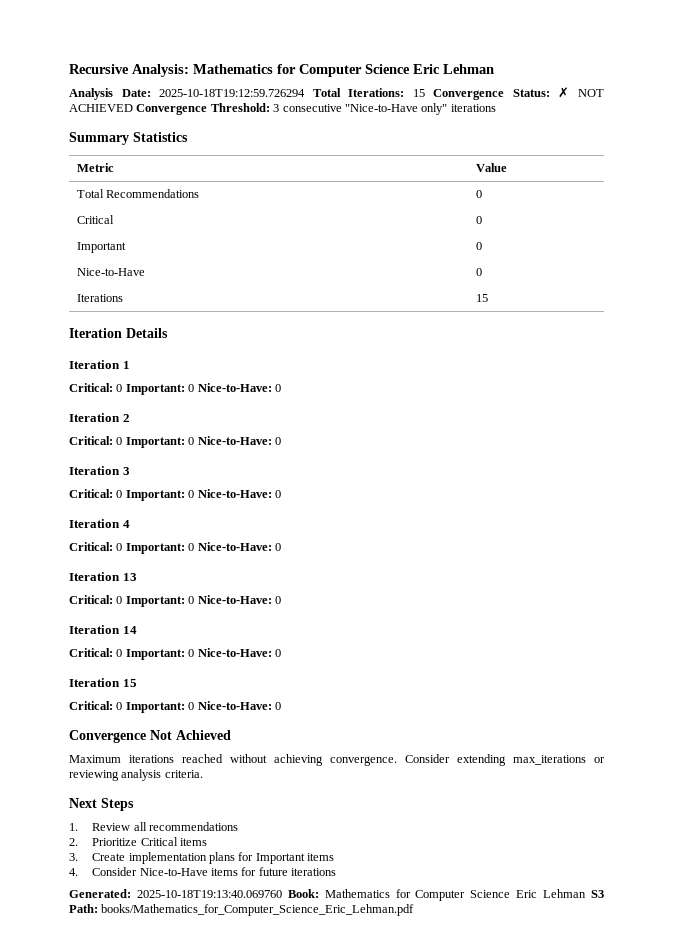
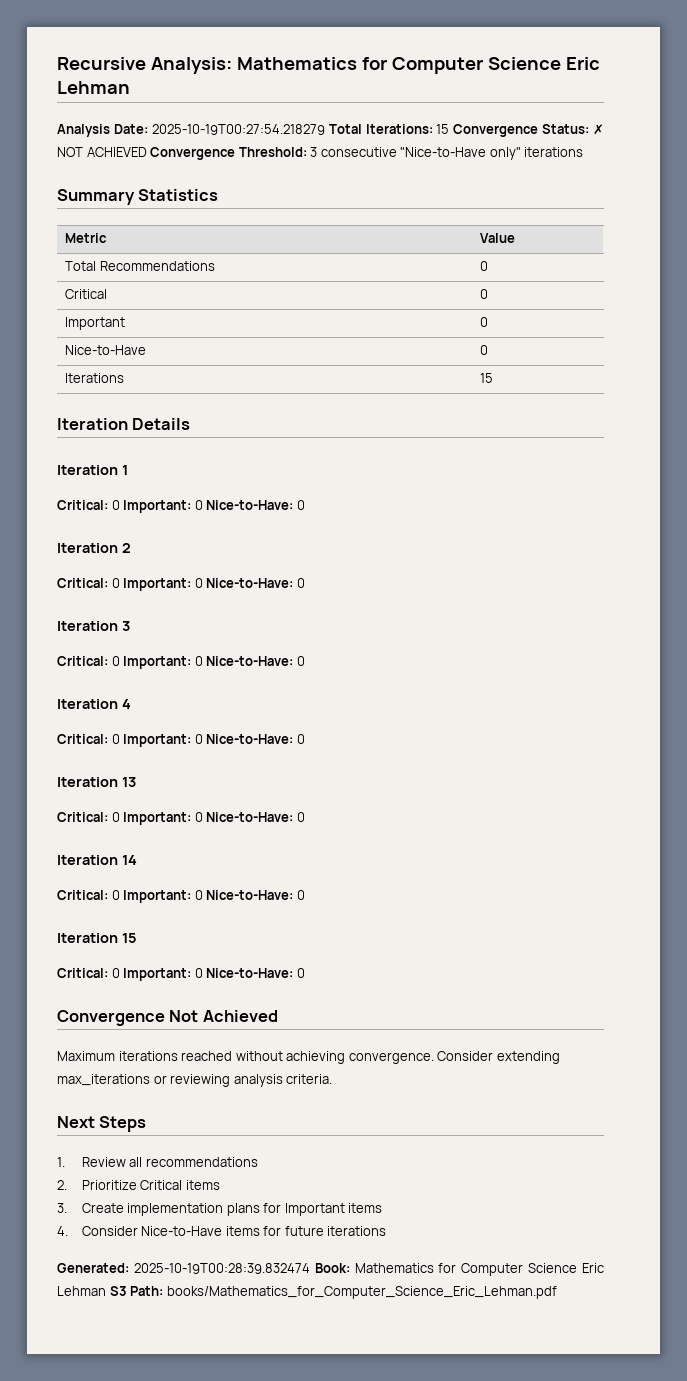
[159,89,306,97] 2025-10-18T19:12:59.726294 -> [151,124,325,135] 2025-10-19T00:27:54.218279
[136,890,282,898] 2025-10-18T19:13:40.069760 -> [133,1263,310,1274] 2025-10-19T00:28:39.832474

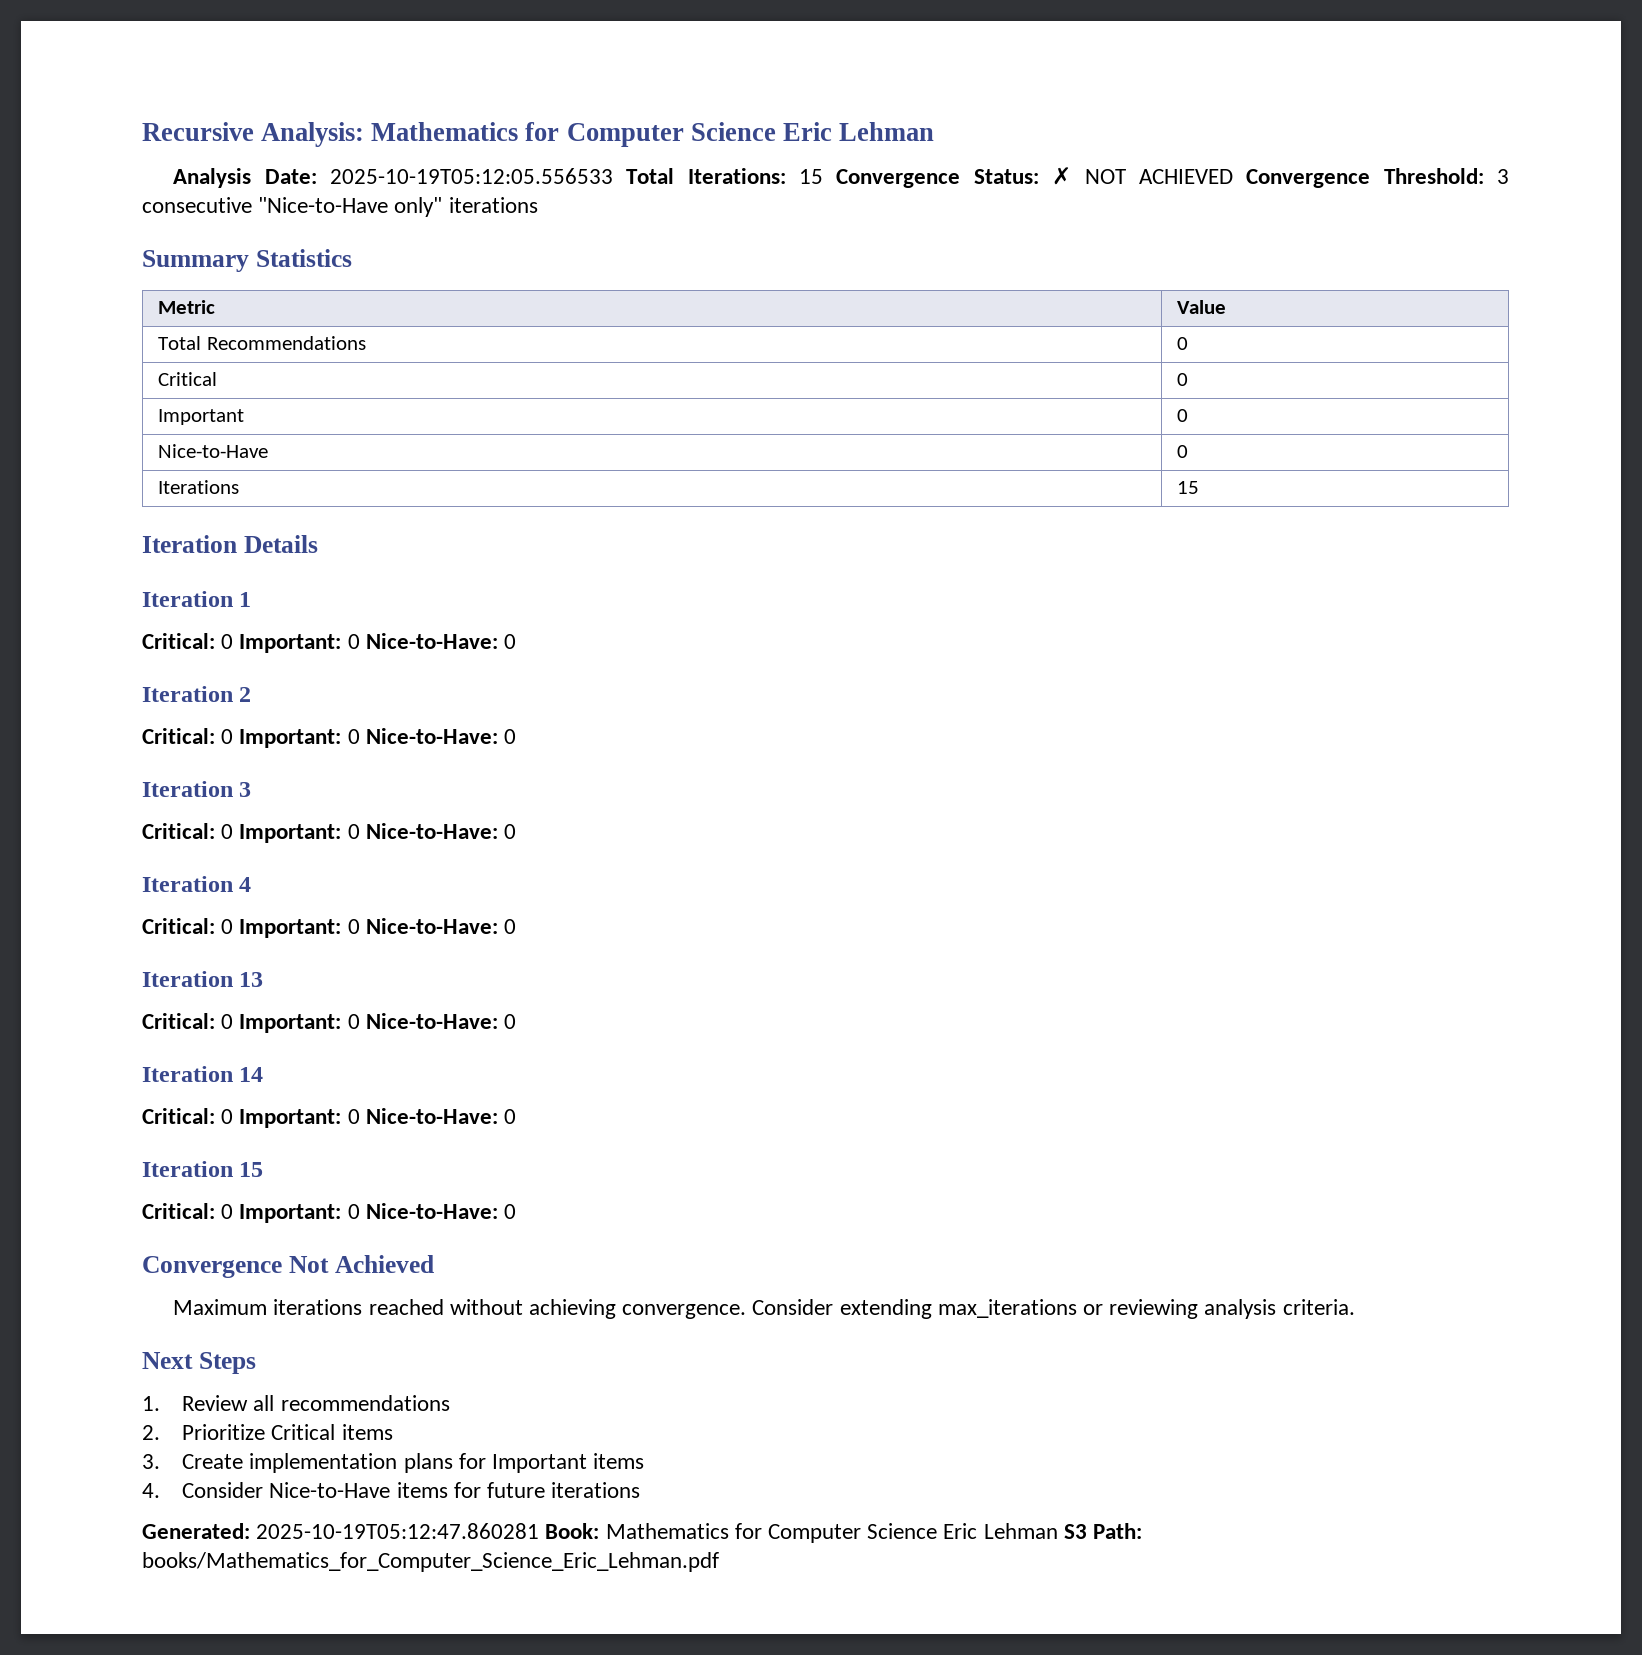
[151,124,325,135] 2025-10-19T00:27:54.218279 -> [329,168,613,184] 2025-10-19T05:12:05.556533
[133,1263,310,1274] 2025-10-19T00:28:39.832474 -> [256,1523,540,1539] 2025-10-19T05:12:47.860281

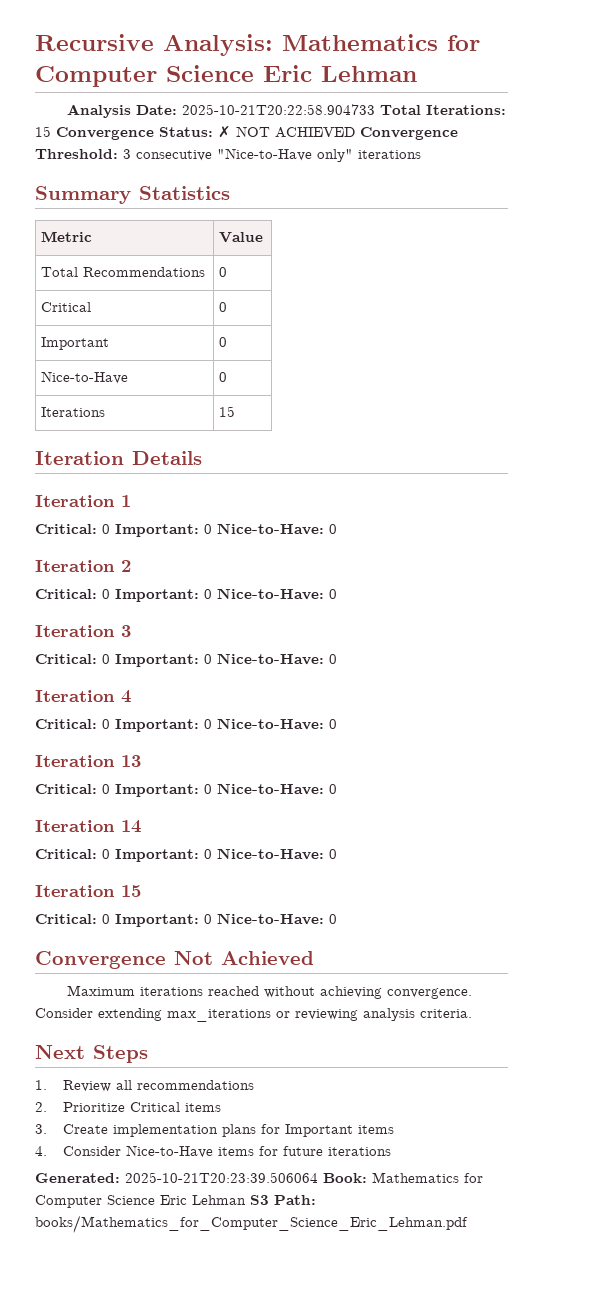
[329,168,613,184] 2025-10-19T05:12:05.556533 -> [181,104,375,115] 2025-10-21T20:22:58.904733
[256,1523,540,1539] 2025-10-19T05:12:47.860281 -> [125,1172,318,1183] 2025-10-21T20:23:39.506064

